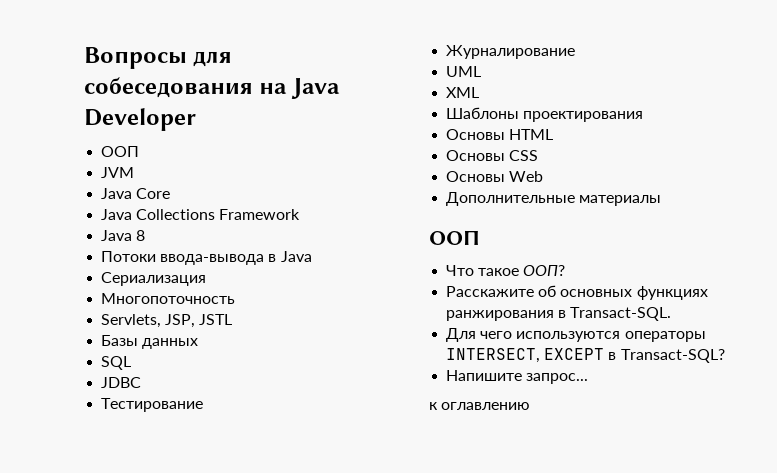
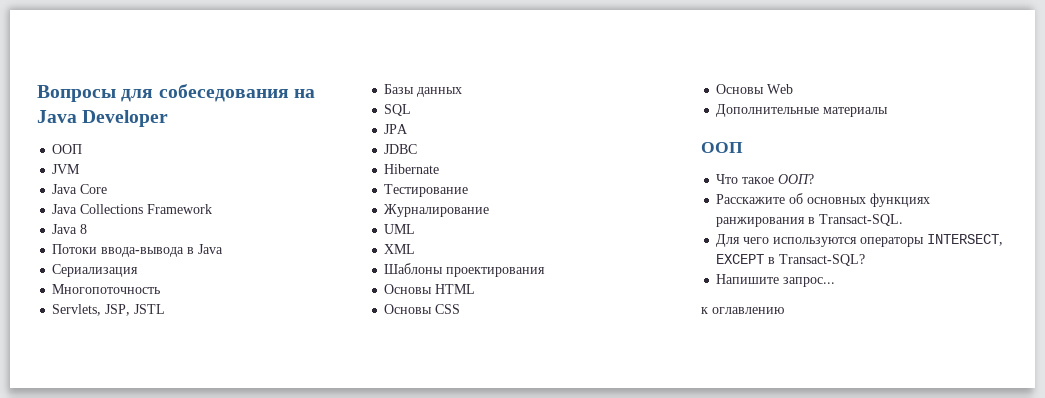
(132, 363) none -> [384,124,409,134] // JPA
(142, 382) none -> [384,164,440,174] // Hibernate

